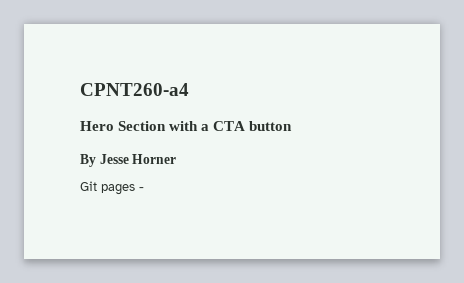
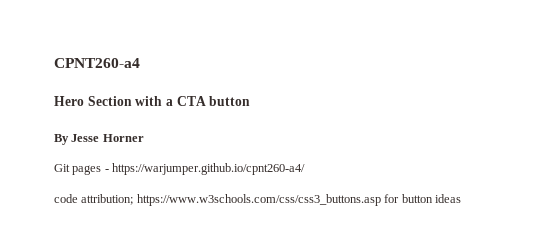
(144, 189) none -> [112,163,306,175] [54,194,461,206] https://warjumper.github.io/cpnt260-a4/ // code attribution; https://www.w3schools.com/css/css3_buttons.asp for button ideas

